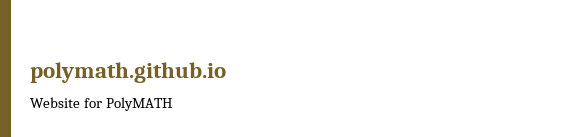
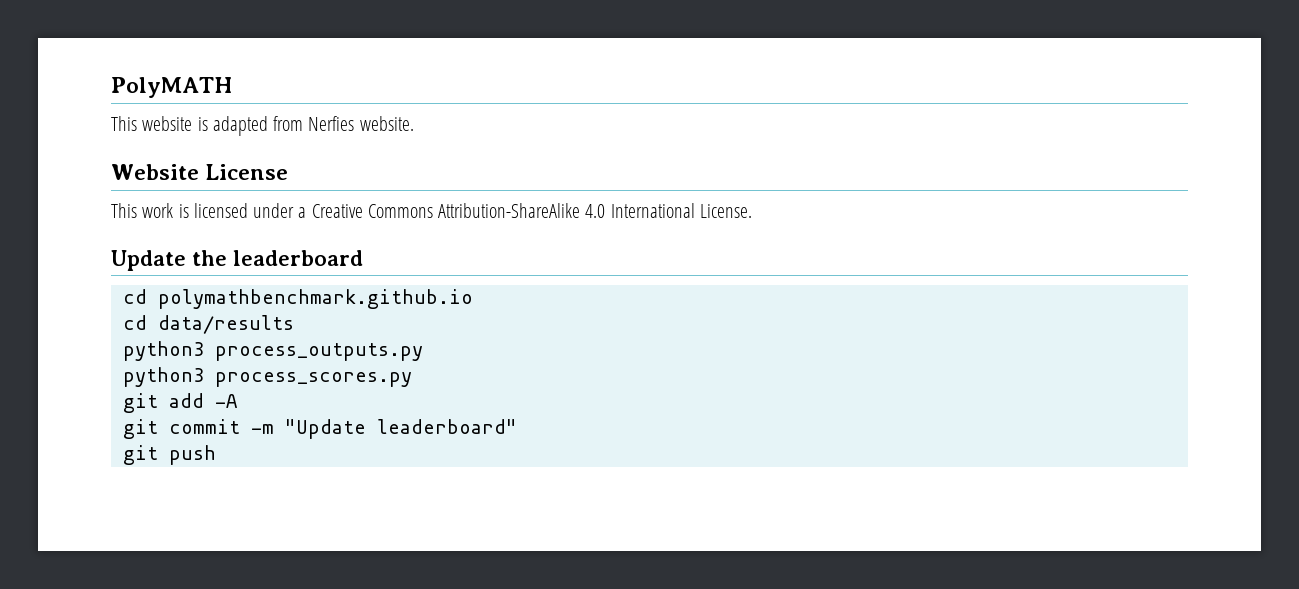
[30,62,226,83] [30,97,172,111] polymath.github.io // Website for PolyMATH -> [111,77,232,98] [111,116,414,136] [111,164,289,180] [111,203,752,218] [111,250,363,271] [122,289,473,309] [122,315,294,334] [122,341,423,361] [122,367,412,387] [122,393,238,413] [122,419,517,439] [122,445,216,465] PolyMATH // This website is adapted from Nerfies website. // Website License // This work is licensed under a Creative Commons Attribution-ShareAlike 4.0 International License. // Update the leaderboard // cd polymathbenchmark.github.io // cd data/results // python3 process_outputs.py // python3 process_scores.py // git add -A // git commit -m "Update leaderboard" // git push

